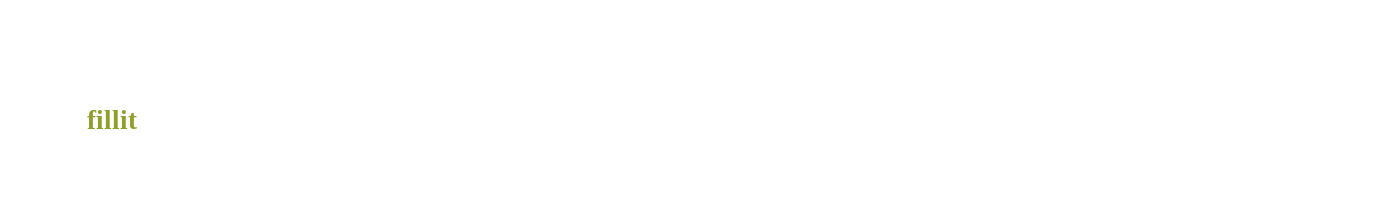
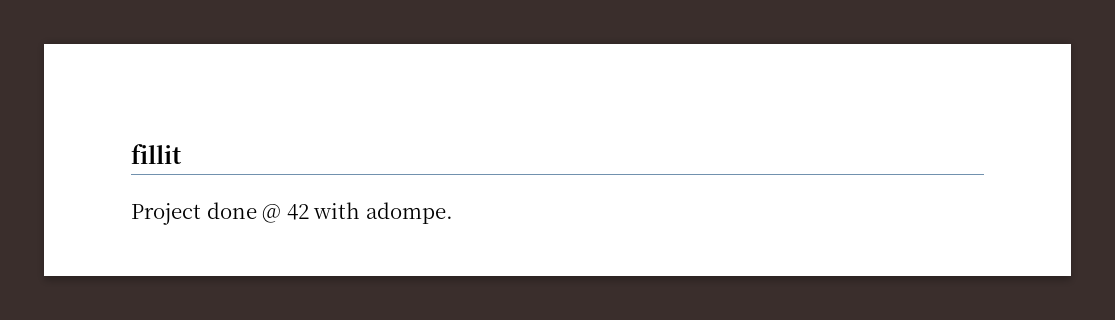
(137, 119) none -> [131,202,453,225] // Project done @ 42 with adompe.

